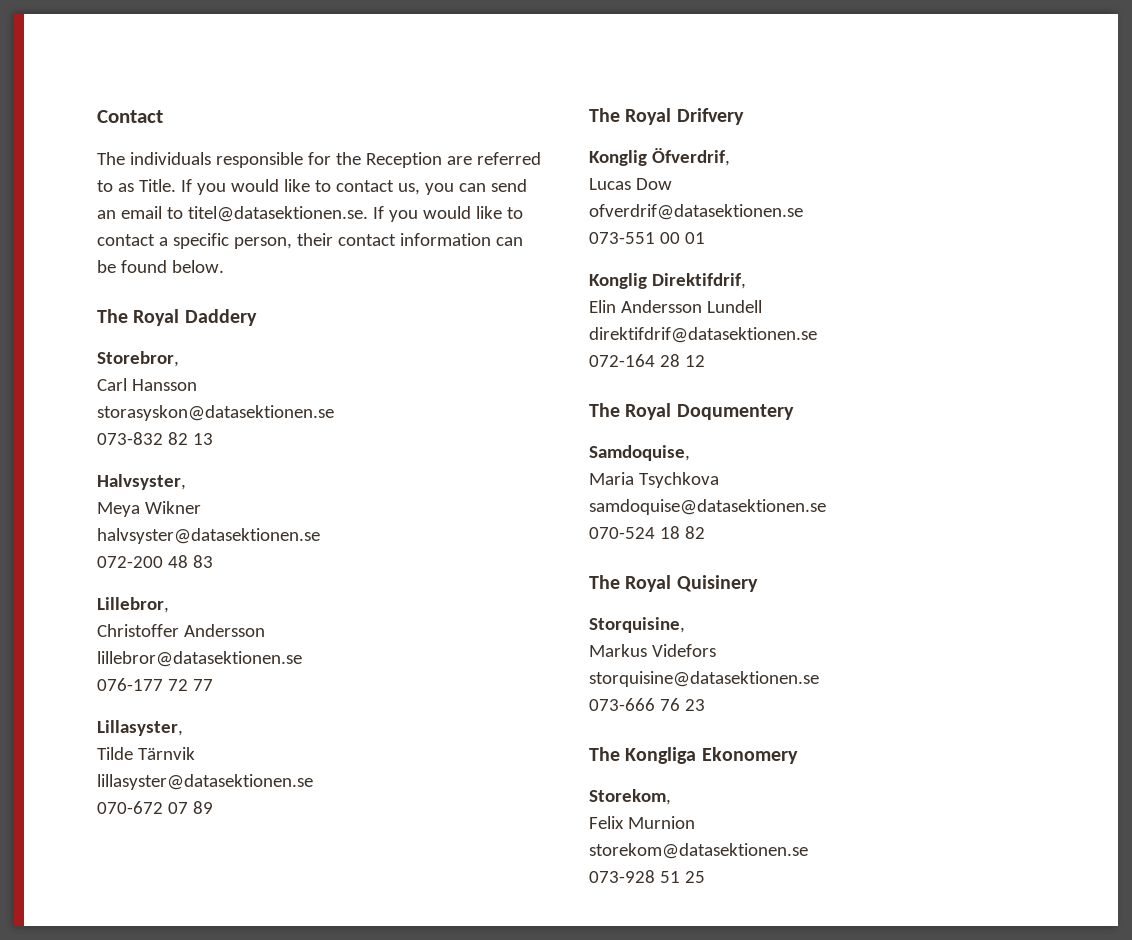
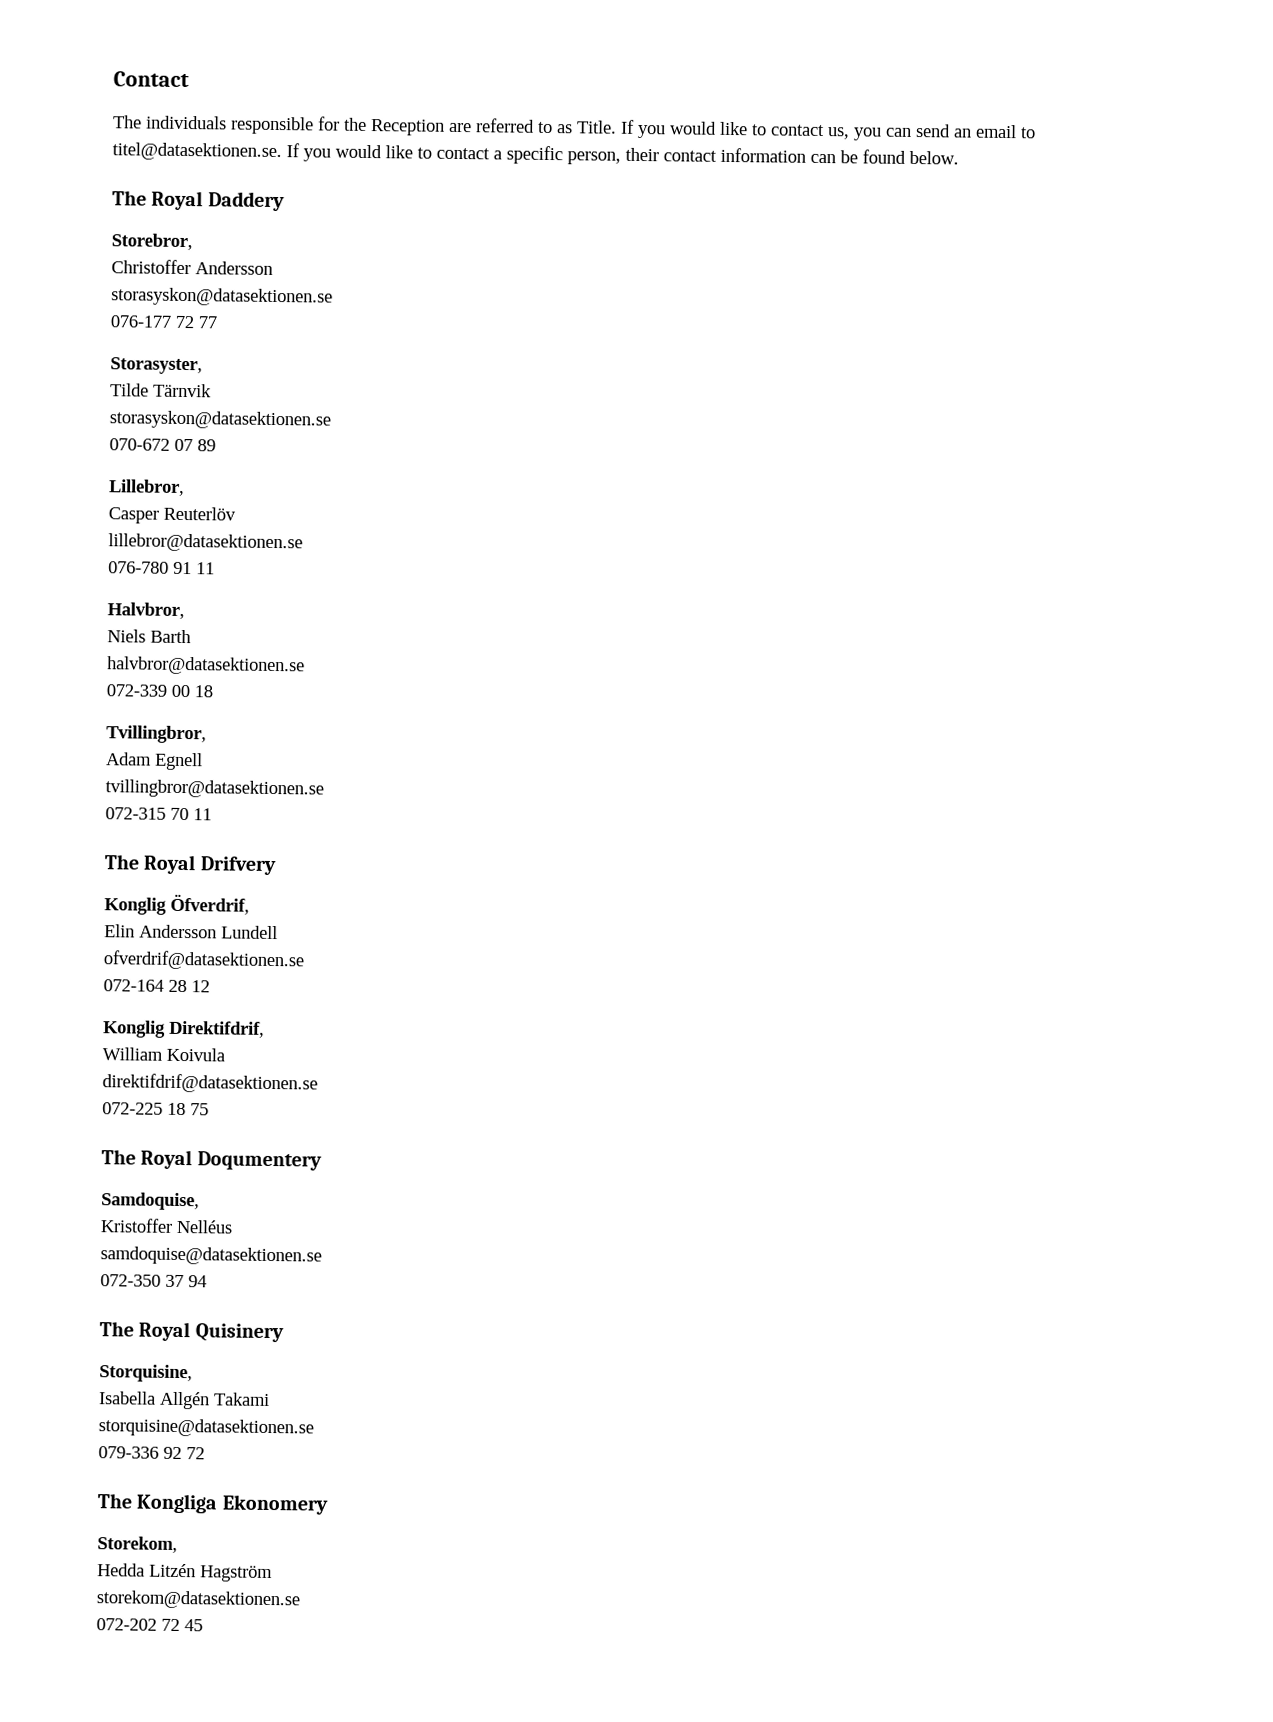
[97,378,197,391] [97,405,334,421] [97,432,213,445] [97,474,186,490] [97,501,201,517] [97,528,320,544] [97,555,213,568] [97,597,169,613] // Carl Hansson // storasyskon@datasektionen.se // 073-832 82 13 // Halvsyster, // Meya Wikner // halvsyster@datasektionen.se // 072-200 48 83 // Lillebror, -> (193, 242) none
[97,651,302,667] lillebror@datasektionen.se -> [111,287,333,307] storasyskon@datasektionen.se
[97,720,183,736] Lillasyster, -> [110,357,203,375] Storasyster,
[97,774,313,790] lillasyster@datasektionen.se -> [109,410,331,430] storasyskon@datasektionen.se
(213, 807) none -> [108,479,185,497] [108,506,236,524] [108,533,303,553] [108,561,215,575] [107,602,185,620] [107,629,191,644] [107,656,305,676] [106,684,213,698] [106,725,207,744] [106,752,203,771] [105,779,324,799] [105,807,212,821] // Lillebror, // Casper Reuterlöv // lillebror@datasektionen.se // 076-780 91 11 // Halvbror, // Niels Barth // halvbror@datasektionen.se // 072-339 00 18 // Tvillingbror, // Adam Egnell // tvillingbror@datasektionen.se // 072-315 70 11
[589,178,672,190] [589,204,803,220] [589,232,705,244] [589,273,746,289] [589,300,762,313] [589,327,817,343] [589,354,705,367] Lucas Dow // ofverdrif@datasektionen.se // 073-551 00 01 // Konglig Direktifdrif, // Elin Andersson Lundell // direktifdrif@datasektionen.se // 072-164 28 12 -> [104,924,278,940] [103,950,304,971] [103,979,210,993] [103,1020,265,1038] [102,1047,225,1062] [102,1073,318,1094] [102,1102,209,1116] Elin Andersson Lundell // ofverdrif@datasektionen.se // 072-164 28 12 // Konglig Direktifdrif, // William Koivula // direktifdrif@datasektionen.se // 072-225 18 75
[589,472,719,488] Maria Tsychkova -> [100,1218,233,1234] Kristoffer Nelléus
[589,526,705,539] 070-524 18 82 -> [100,1274,207,1288] 072-350 37 94
[589,644,716,657] [589,671,819,687] [589,698,705,711] [589,747,798,764] [589,789,671,805] [589,816,695,829] [589,843,808,859] [589,870,705,883] Markus Videfors // storquisine@datasektionen.se // 073-666 76 23 // The Kongliga Ekonomery // Storekom, // Felix Murnion // storekom@datasektionen.se // 073-928 51 25 -> [98,1391,270,1410] [98,1418,314,1438] [98,1446,205,1460] [97,1493,329,1515] [97,1536,178,1553] [97,1563,273,1583] [96,1590,300,1610] [96,1618,203,1632] Isabella Allgén Takami // storquisine@datasektionen.se // 079-336 92 72 // The Kongliga Ekonomery // Storekom, // Hedda Litzén Hagström // storekom@datasektionen.se // 072-202 72 45

